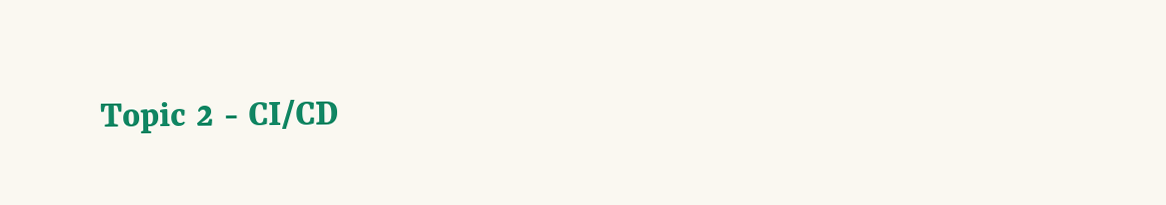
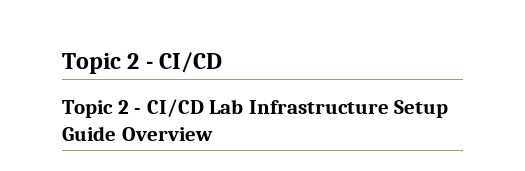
[99,99,339,134] Topic 2 - CI/CD -> [62,52,223,74] [62,99,449,118] [62,126,213,141] Topic 2 - CI/CD // Topic 2 - CI/CD Lab Infrastructure Setup Guide Overview

